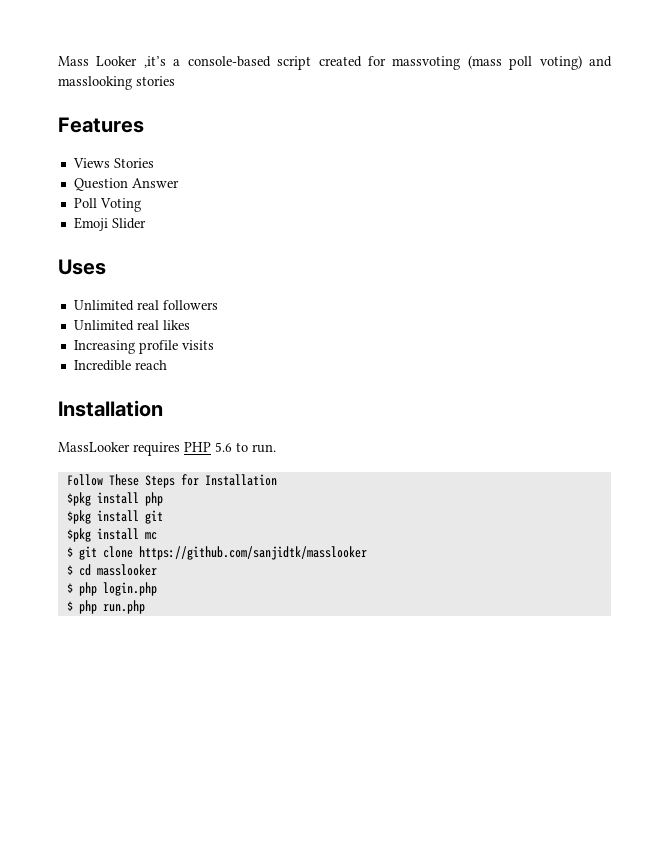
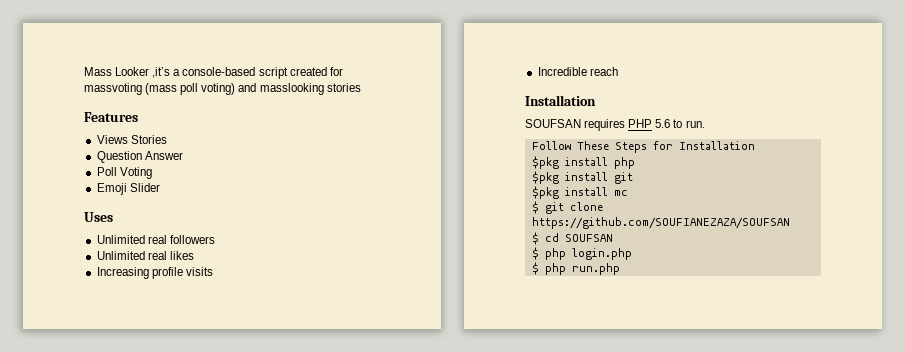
[58,442,130,452] MassLooker -> [525,119,581,128] SOUFSAN
[138,546,367,560] https://github.com/sanjidtk/masslooker -> [531,217,790,229] https://github.com/SOUFIANEZAZA/SOUFSAN
[96,564,157,576] masslooker -> [564,234,613,242] SOUFSAN

